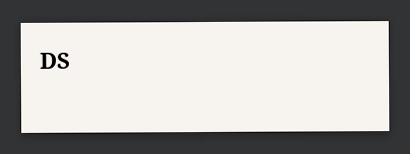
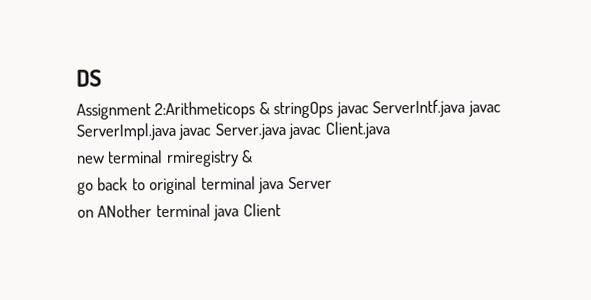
(70, 60) none -> [76,99,501,120] [76,121,390,141] [77,149,254,168] [77,176,332,195] [77,203,281,221] // Assignment 2:Arithmeticops & stringOps javac ServerIntf.java javac ServerImpl.java javac Server.java javac Client.java // new terminal rmiregistry & // go back to original terminal java Server // on ANother terminal java Client

